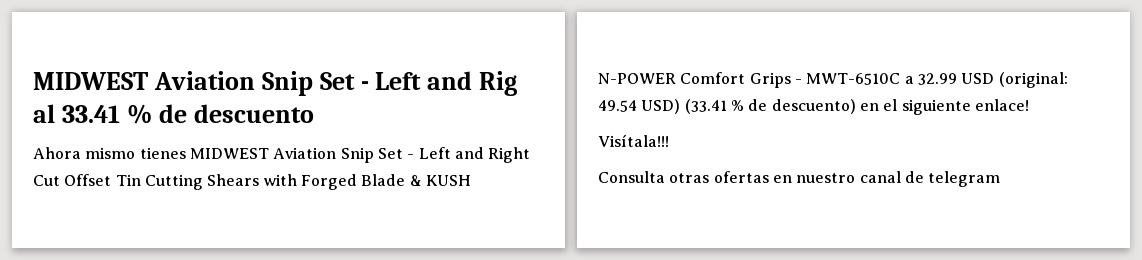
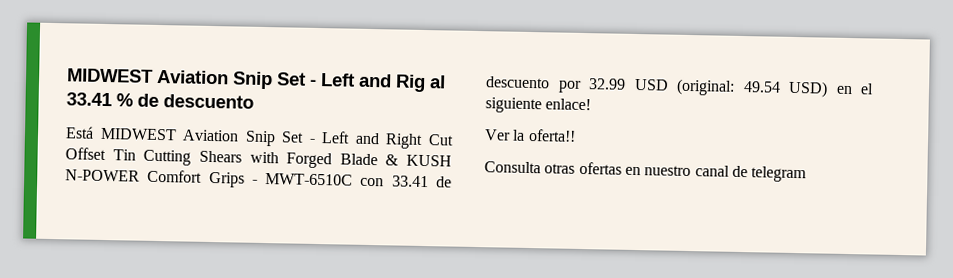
[33,147,186,159] Ahora mismo tienes -> [65,126,94,139] Está
[904,76,914,84] a -> [360,175,452,188] [485,76,582,93] con 33.41 de descuento por
[684,99,856,114] (33.41 % de descuento) -> (828, 89) none
[598,134,669,147] Visítala!!! -> [484,128,576,142] Ver la oferta!!

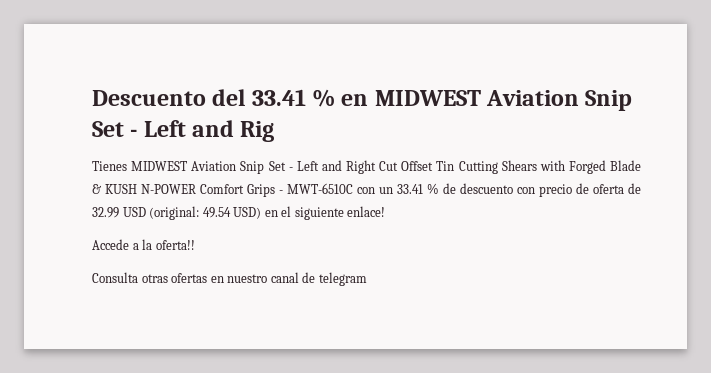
(67, 75) none -> [92,89,369,107] Descuento del 33.41 % en
[429,75,446,89] [66,92,254,109] [65,126,94,139] al 33.41 % de descuento // Está -> [92,161,127,171] // Tienes
[391,175,452,188] [485,76,582,93] 33.41 de descuento por -> [379,183,641,197] un 33.41 % de descuento con precio de oferta de
[484,129,511,141] Ver -> [92,239,139,250] Accede a

